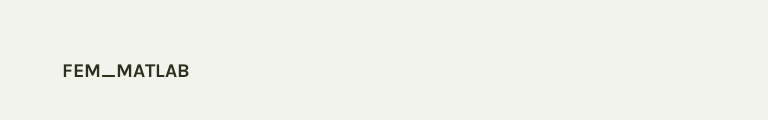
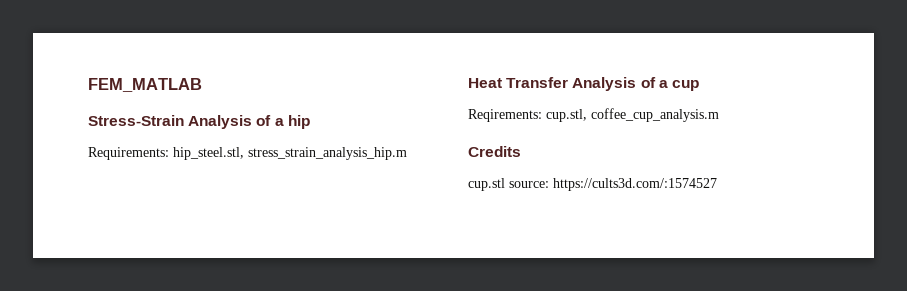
(190, 70) none -> [88,115,310,129] [88,147,407,160] [468,77,699,91] [468,108,719,122] [468,146,521,157] [468,178,717,191] // Stress-Strain Analysis of a hip // Requirements: hip_steel.stl, stress_strain_analysis_hip.m // Heat Transfer Analysis of a cup // Reqirements: cup.stl, coffee_cup_analysis.m // Credits // cup.stl source: https://cults3d.com/:1574527

